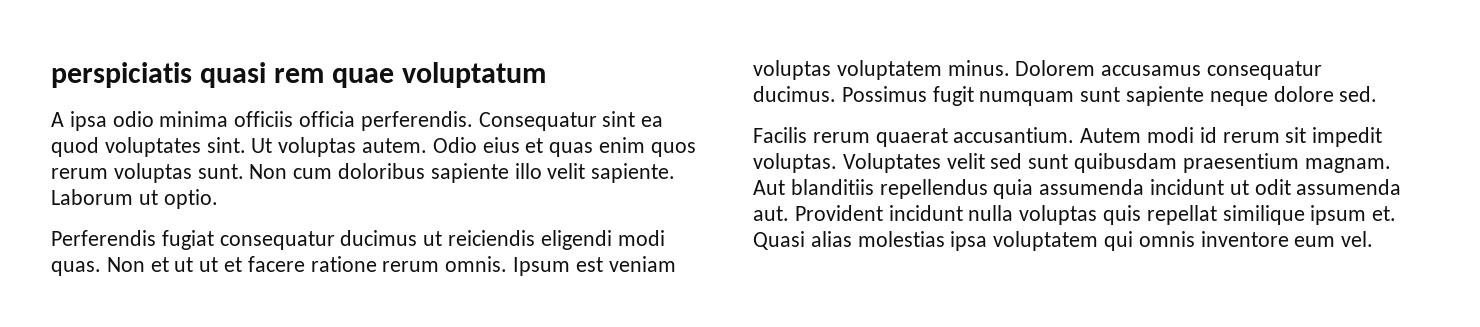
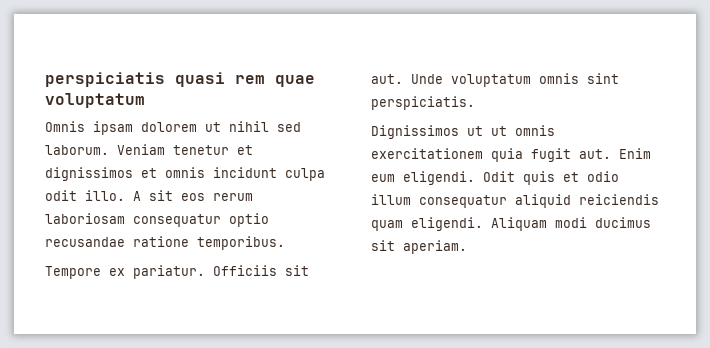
[51,111,664,131] [51,137,696,157] [51,163,676,183] [51,189,218,209] [51,230,665,250] [51,256,676,276] [753,60,1323,80] [753,86,1378,106] [753,127,1383,147] [753,153,1391,173] [753,179,1402,199] [753,205,1397,225] [753,231,1374,251] A ipsa odio minima officiis officia perferendis. Consequatur sint ea quod voluptates sint. Ut voluptas autem. Odio eius et quas enim quos rerum voluptas sunt. Non cum doloribus sapiente illo velit sapiente. Laborum ut optio. // Perferendis fugiat consequatur ducimus ut reiciendis eligendi modi quas. Non et ut ut et facere ratione rerum omnis. Ipsum est veniam voluptas voluptatem minus. Dolorem accusamus consequatur ducimus. Possimus fugit numquam sunt sapiente neque dolore sed. // Facilis rerum quaerat accusantium. Autem modi id rerum sit impedit voluptas. Voluptates velit sed sunt quibusdam praesentium magnam. Aut blanditiis repellendus quia assumenda incidunt ut odit assumenda aut. Provident incidunt nulla voluptas quis repellat similique ipsum et. Quasi alias molestias ipsa voluptatem qui omnis inventore eum vel. -> [45,121,301,135] [45,144,253,155] [45,167,325,181] [45,190,253,201] [45,213,269,227] [45,236,285,250] [45,265,309,279] [371,73,619,87] [371,96,475,110] [371,125,555,139] [371,148,651,162] [371,171,619,185] [371,194,659,208] [371,217,651,231] [371,240,467,254] Omnis ipsam dolorem ut nihil sed laborum. Veniam tenetur et dignissimos et omnis incidunt culpa odit illo. A sit eos rerum laboriosam consequatur optio recusandae ratione temporibus. // Tempore ex pariatur. Officiis sit aut. Unde voluptatum omnis sint perspiciatis. // Dignissimos ut ut omnis exercitationem quia fugit aut. Enim eum eligendi. Odit quis et odio illum consequatur aliquid reiciendis quam eligendi. Aliquam modi ducimus sit aperiam.

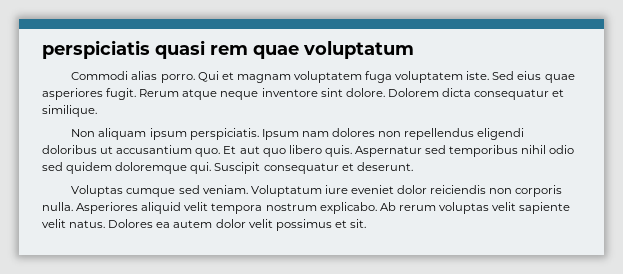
[45,121,301,135] [45,144,253,155] [45,167,325,181] [45,190,253,201] [45,213,269,227] [45,236,285,250] [45,265,309,279] [371,73,619,87] [371,96,475,110] [371,125,555,139] [371,148,651,162] [371,171,619,185] [371,194,659,208] [371,217,651,231] [371,240,467,254] Omnis ipsam dolorem ut nihil sed laborum. Veniam tenetur et dignissimos et omnis incidunt culpa odit illo. A sit eos rerum laboriosam consequatur optio recusandae ratione temporibus. // Tempore ex pariatur. Officiis sit aut. Unde voluptatum omnis sint perspiciatis. // Dignissimos ut ut omnis exercitationem quia fugit aut. Enim eum eligendi. Odit quis et odio illum consequatur aliquid reiciendis quam eligendi. Aliquam modi ducimus sit aperiam. -> [71,71,575,83] [42,88,565,100] [42,105,97,117] [71,128,525,140] [42,145,575,157] [42,162,413,174] [71,185,563,197] [42,202,571,214] [42,219,366,231] Commodi alias porro. Qui et magnam voluptatem fuga voluptatem iste. Sed eius quae asperiores fugit. Rerum atque neque inventore sint dolore. Dolorem dicta consequatur et similique. // Non aliquam ipsum perspiciatis. Ipsum nam dolores non repellendus eligendi doloribus ut accusantium quo. Et aut quo libero quis. Aspernatur sed temporibus nihil odio sed quidem doloremque qui. Suscipit consequatur et deserunt. // Voluptas cumque sed veniam. Voluptatum iure eveniet dolor reiciendis non corporis nulla. Asperiores aliquid velit tempora nostrum explicabo. Ab rerum voluptas velit sapiente velit natus. Dolores ea autem dolor velit possimus et sit.

